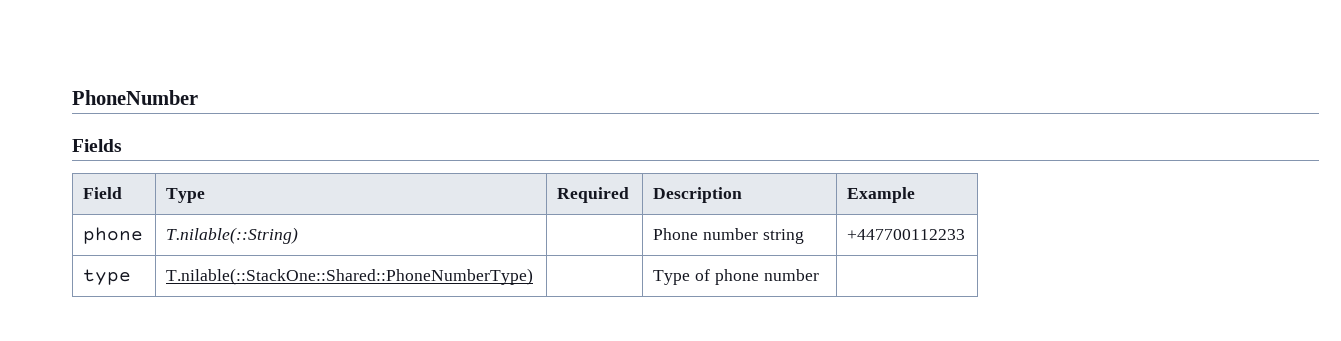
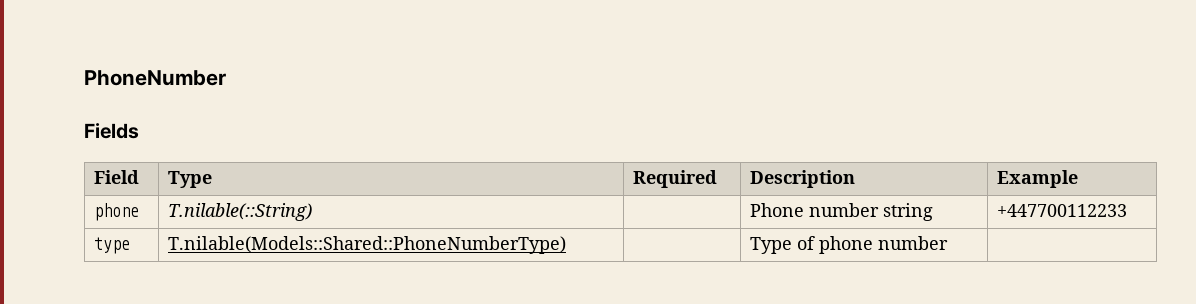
[166,268,534,285] T.nilable(::StackOne::Shared::PhoneNumberType) -> [168,236,567,254] T.nilable(Models::Shared::PhoneNumberType)

